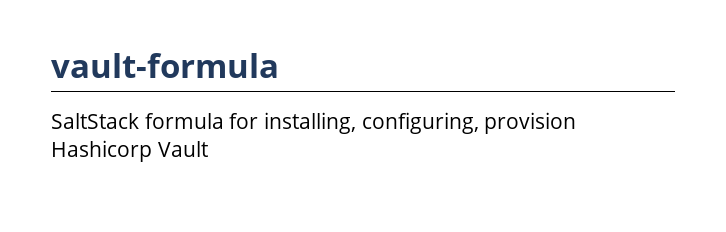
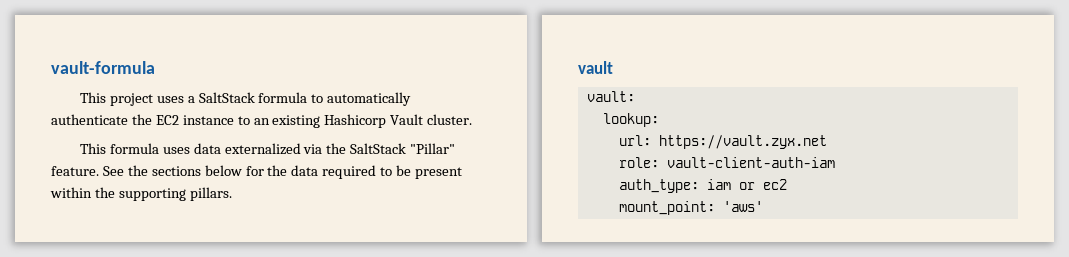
[51,112,577,134] [51,140,208,162] SaltStack formula for installing, configuring, provision Hashicorp Vault -> [79,92,412,106] [51,114,473,128] [79,143,456,155] [51,165,463,179] [50,187,232,201] [578,61,613,74] [586,91,635,102] [602,113,659,127] [618,135,827,149] [618,157,835,168] [618,179,787,193] [618,201,763,215] This project uses a SaltStack formula to automatically authenticate the EC2 instance to an existing Hashicorp Vault cluster. // This formula uses data externalized via the SaltStack "Pillar" feature. See the sections below for the data required to be present within the supporting pillars. // vault // vault: // lookup: // url: https://vault.zyx.net // role: vault-client-auth-iam // auth_type: iam or ec2 // mount_point: 'aws'

